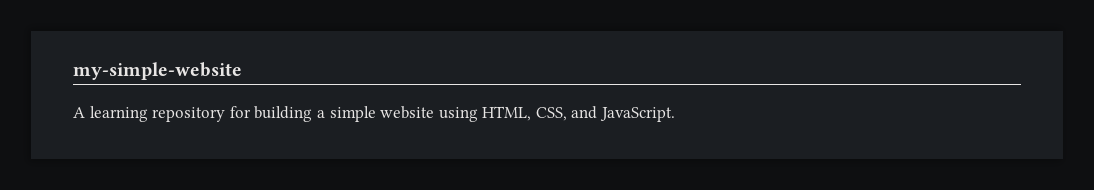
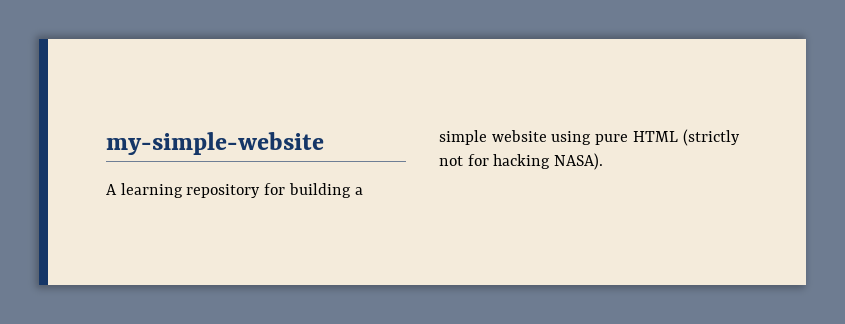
[482,106,676,122] HTML, CSS, and JavaScript. -> [595,129,740,146] [439,153,604,170] pure HTML (strictly not for hacking NASA).

